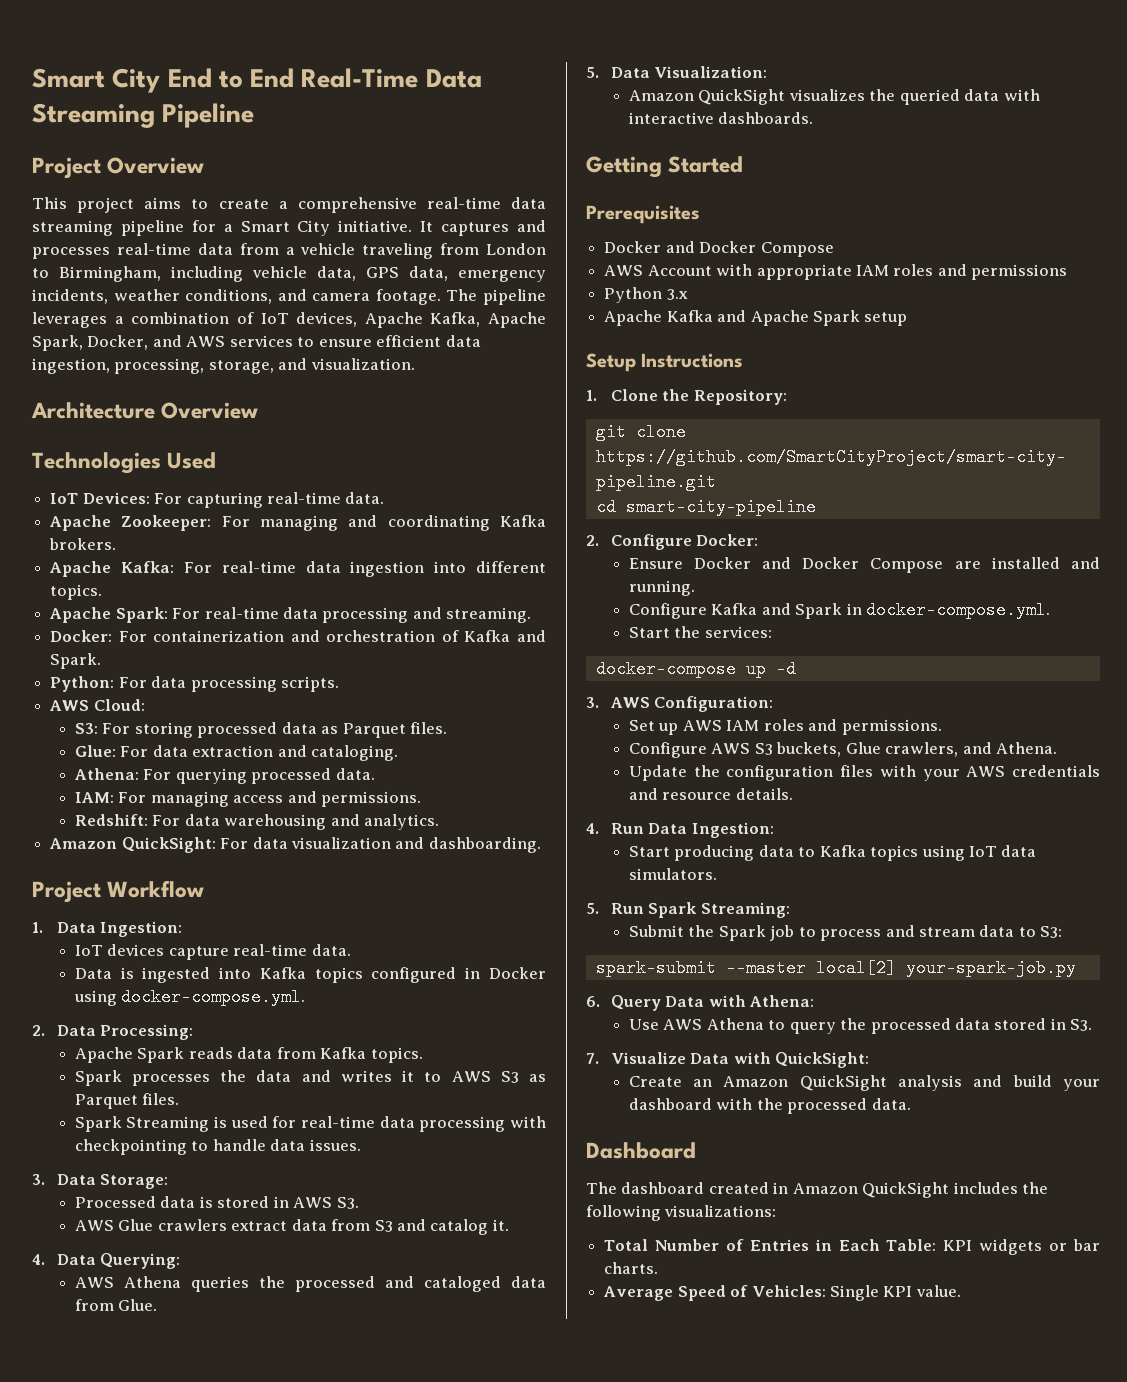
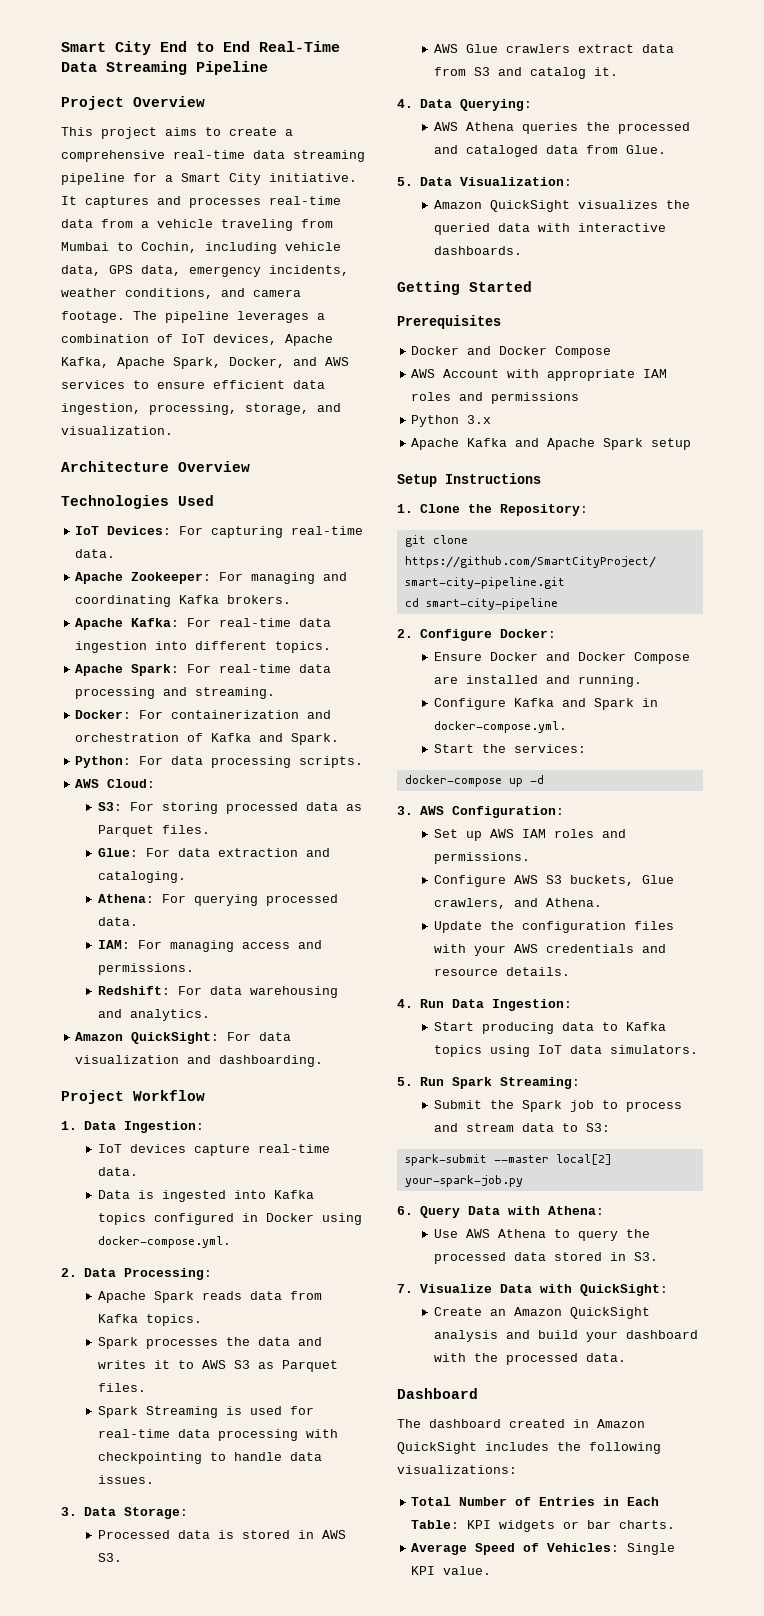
[486,243,546,255] [32,266,161,282] London to Birmingham, -> [61,242,197,253] Mumbai to Cochin,

